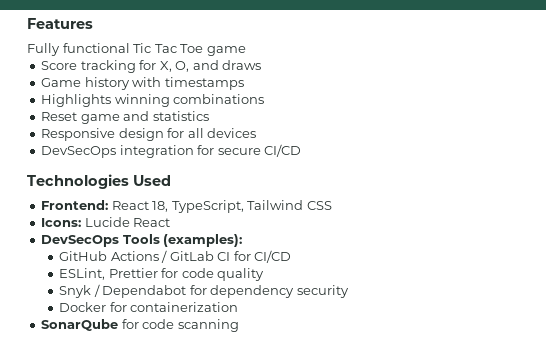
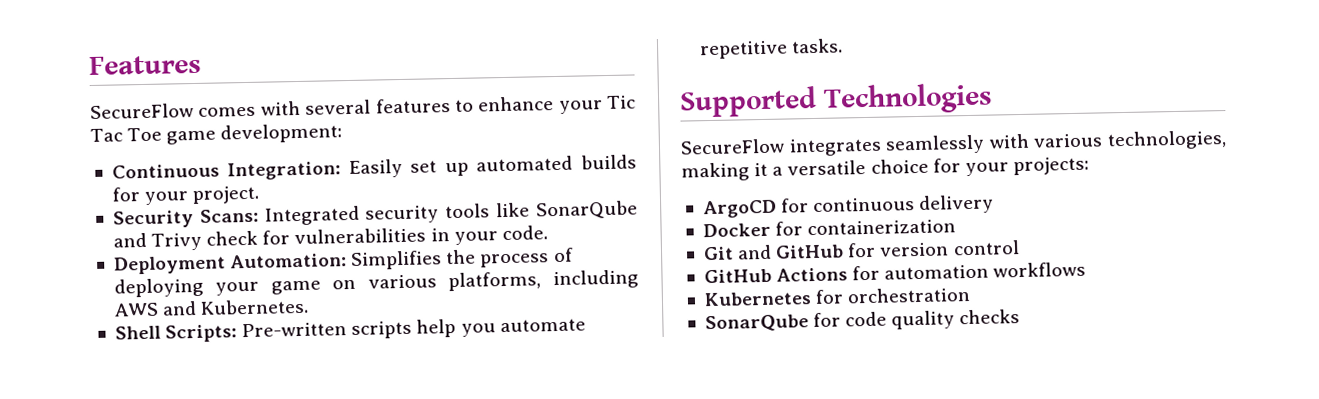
[27,43,246,56] [41,60,262,73] [41,77,244,90] [41,94,265,107] [41,111,209,124] [41,128,257,141] [41,144,302,158] [27,174,171,189] [41,200,332,213] [41,217,171,227] [41,234,243,247] [59,250,292,263] [59,268,265,281] [59,284,349,298] [59,302,239,312] Fully functional Tic Tac Toe game // Score tracking for X, O, and draws // Game history with timestamps // Highlights winning combinations // Reset game and statistics // Responsive design for all devices // DevSecOps integration for secure CI/CD // Technologies Used // Frontend: React 18, TypeScript, Tailwind CSS // Icons: Lucide React // DevSecOps Tools (examples): // GitHub Actions / GitLab CI for CI/CD // ESLint, Prettier for code quality // Snyk / Dependabot for dependency security // Docker for containerization -> [90,95,636,120] [90,123,343,145] [111,154,637,181] [111,185,260,205] [112,200,639,229] [112,225,548,251] [113,247,574,275] [113,269,639,298] [113,298,310,317] [114,318,586,343] [698,38,844,60] [679,82,992,118] [680,130,1227,157] [681,156,1089,182] [702,194,995,219] [702,219,957,238] [702,240,1020,261] [703,261,1087,284] [703,286,972,307] SecureFlow comes with several features to enhance your Tic Tac Toe game development: // Continuous Integration: Easily set up automated builds for your project. // Security Scans: Integrated security tools like SonarQube and Trivy check for vulnerabilities in your code. // Deployment Automation: Simplifies the process of deploying your game on various platforms, including AWS and Kubernetes. // Shell Scripts: Pre-written scripts help you automate repetitive tasks. // Supported Technologies // SecureFlow integrates seamlessly with various technologies, making it a versatile choice for your projects: // ArgoCD for continuous delivery // Docker for containerization // Git and GitHub for version control // GitHub Actions for automation workflows // Kubernetes for orchestration
[177,319,239,332] scanning -> [891,309,1021,330] quality checks

